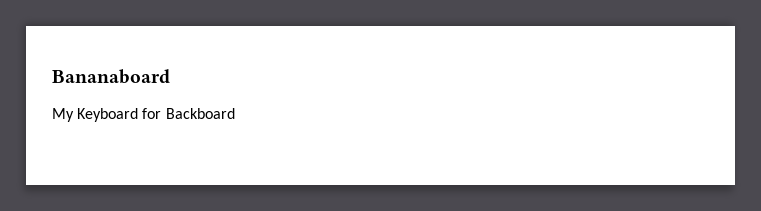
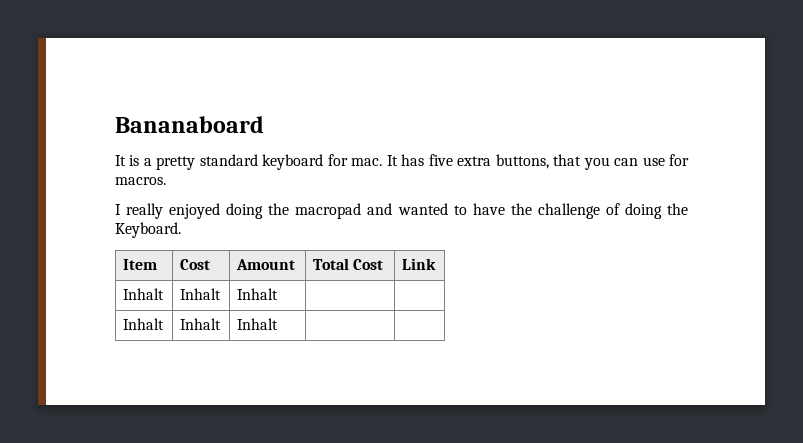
[52,108,235,122] My Keyboard for Backboard -> [115,154,690,170] [115,177,166,185] [115,203,688,219] [115,222,181,238] [123,259,158,270] [180,259,211,270] [236,259,296,270] [313,258,384,270] [402,258,437,270] [123,288,165,300] [180,288,222,300] [237,288,279,300] [123,318,165,330] [180,318,222,330] [237,318,279,330] It is a pretty standard keyboard for mac. It has five extra buttons, that you can use for macros. // I really enjoyed doing the macropad and wanted to have the challenge of doing the Keyboard. // Item | Cost | Amount | Total Cost | Link // Inhalt | Inhalt | Inhalt | | // Inhalt | Inhalt | Inhalt | |

